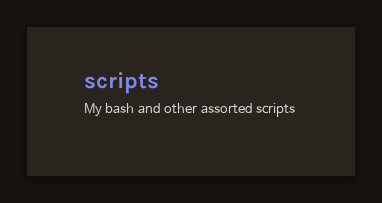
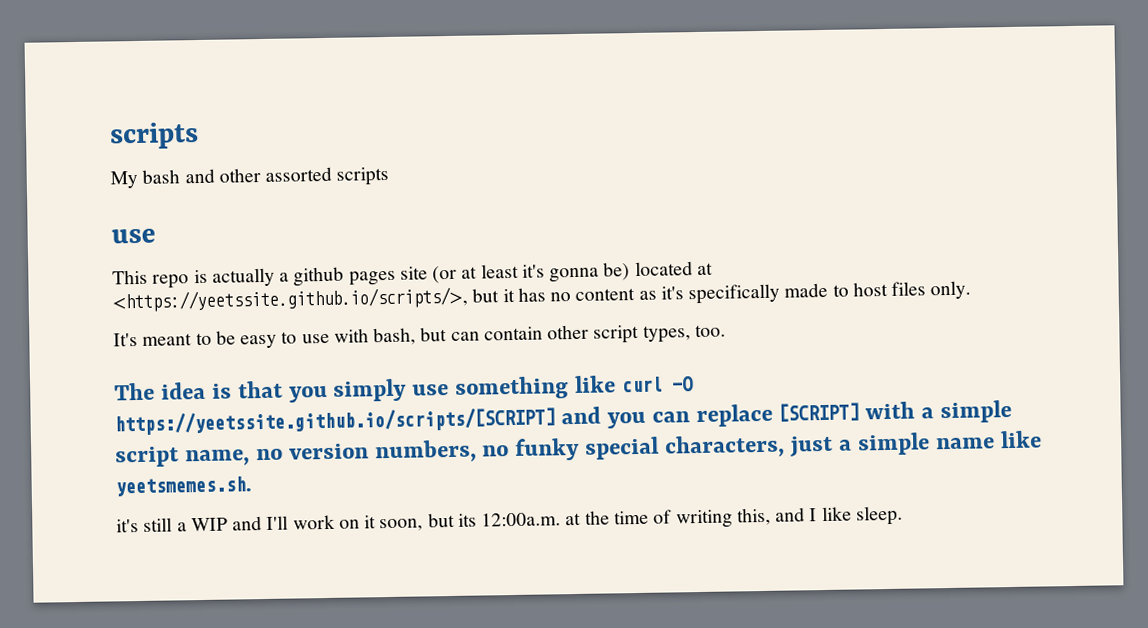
(295, 110) none -> [111,228,156,244] [112,261,713,289] [112,280,972,313] [113,324,726,349] [114,375,694,403] [114,399,1013,436] [115,430,1042,468] [115,476,252,497] [116,505,903,533] // use // This repo is actually a github pages site (or at least it's gonna be) located at <https://yeetssite.github.io/scripts/>, but it has no content as it's specifically made to host files only. // It's meant to be easy to use with bash, but can contain other script types, too. // The idea is that you simply use something like curl -O https://yeetssite.github.io/scripts/[SCRIPT] and you can replace [SCRIPT] with a simple script name, no version numbers, no funky special characters, just a simple name like yeetsmemes.sh. // it's still a WIP and I'll work on it soon, but its 12:00a.m. at the time of writing this, and I like sleep.

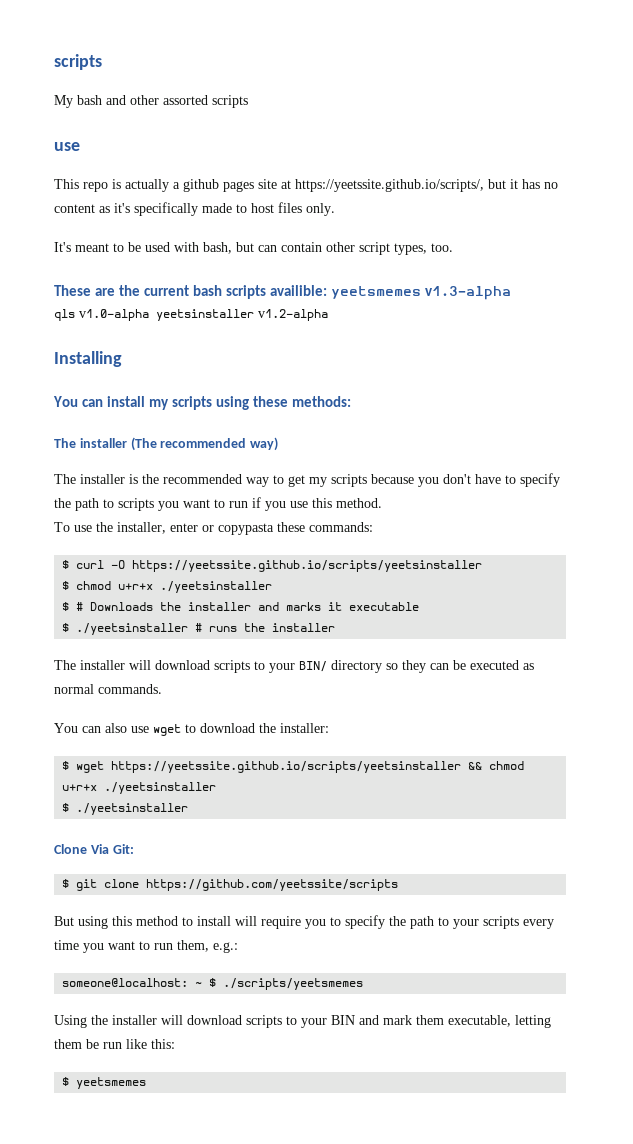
[432,261,713,284] [112,286,468,313] (or at least it's gonna be) located at <https://yeetssite.github.io/scripts/>, -> [281,179,484,192] at https://yeetssite.github.io/scripts/,
[240,331,330,349] easy to use -> [145,242,170,252] used
[114,375,694,403] [114,399,1013,436] [115,430,1042,468] [115,476,252,497] [116,505,903,533] The idea is that you simply use something like curl -O https://yeetssite.github.io/scripts/[SCRIPT] and you can replace [SCRIPT] with a simple script name, no version numbers, no funky special characters, just a simple name like yeetsmemes.sh. // it's still a WIP and I'll work on it soon, but its 12:00a.m. at the time of writing this, and I like sleep. -> [54,285,512,300] [54,309,328,321] [54,351,122,367] [53,396,352,410] [54,437,279,451] [54,473,560,487] [54,497,382,511] [54,522,373,535] [62,560,483,572] [62,581,273,593] [62,602,420,611] [62,623,336,635] [54,660,534,673] [54,684,162,694] [54,723,329,736] [62,761,525,773] [62,782,217,794] [62,803,189,815] [54,844,134,854] [62,879,399,891] [54,915,554,929] [54,940,238,953] [62,978,364,990] [54,1015,551,1028] [54,1039,175,1049] [62,1077,147,1089] These are the current bash scripts availible: yeetsmemes v1.3-alpha // qls v1.0-alpha yeetsinstaller v1.2-alpha // Installing // You can install my scripts using these methods: // The installer (The recommended way) // The installer is the recommended way to get my scripts because you don't have to specify the path to scripts you want to run if you use this method. // To use the installer, enter or copypasta these commands: // $ curl -O https://yeetssite.github.io/scripts/yeetsinstaller // $ chmod u+r+x ./yeetsinstaller // $ # Downloads the installer and marks it executable // $ ./yeetsinstaller # runs the installer // The installer will download scripts to your BIN/ directory so they can be executed as normal commands. // You can also use wget to download the installer: // $ wget https://yeetssite.github.io/scripts/yeetsinstaller && chmod u+r+x ./yeetsinstaller // $ ./yeetsinstaller // Clone Via Git: // $ git clone https://github.com/yeetssite/scripts // But using this method to install will require you to specify the path to your scripts every time you want to run them, e.g.: // someone@localhost: ~ $ ./scripts/yeetsmemes // Using the installer will download scripts to your BIN and mark them executable, letting them be run like this: // $ yeetsmemes

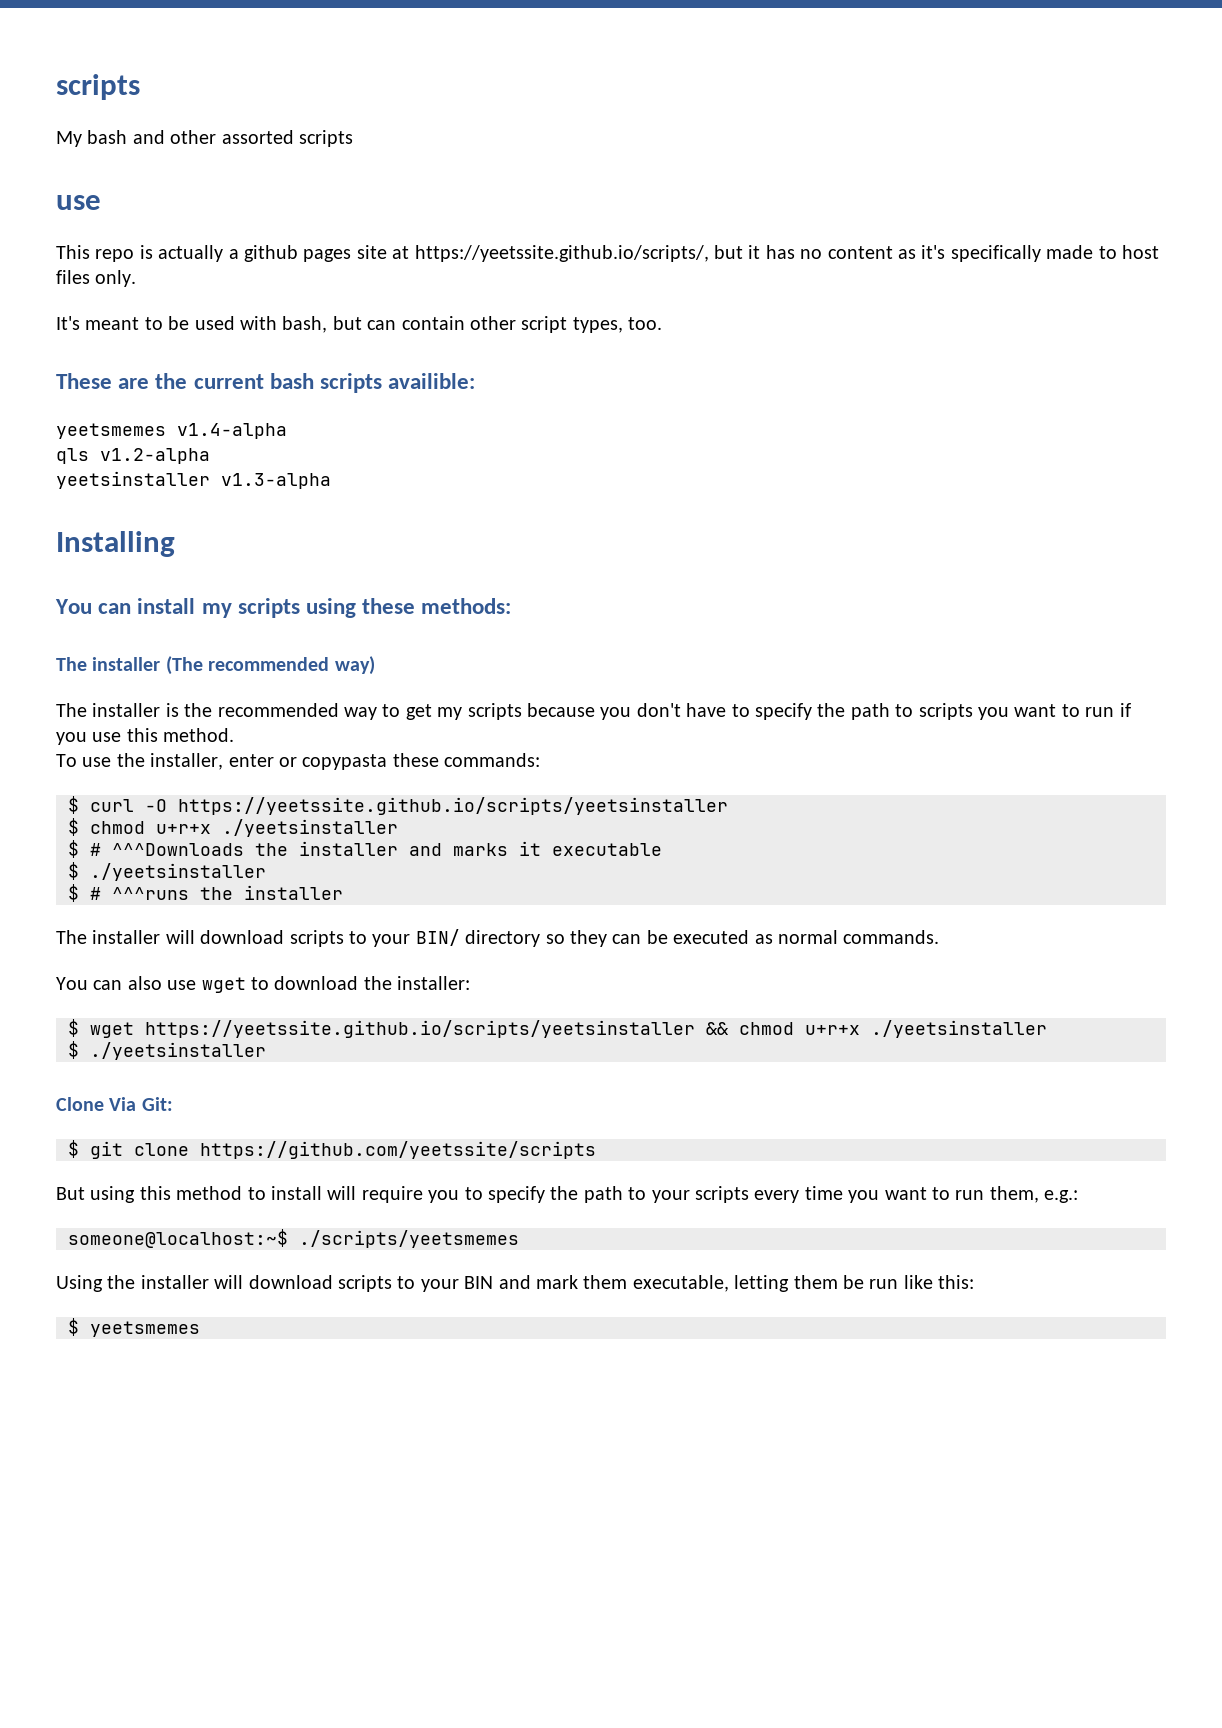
[331,286,512,300] yeetsmemes v1.3-alpha -> [56,423,287,439] // yeetsmemes v1.4-alpha
[79,309,328,321] v1.0-alpha yeetsinstaller v1.2-alpha -> [100,448,210,464] [56,471,331,489] v1.2-alpha // yeetsinstaller v1.3-alpha
[90,602,154,611] Downloads -> [112,843,244,856] ^^^Downloads
[195,623,238,632] # runs -> [68,884,189,902] // $ # ^^^runs
[62,978,217,987] someone@localhost: ~ $ -> [68,1229,288,1248] someone@localhost:~$

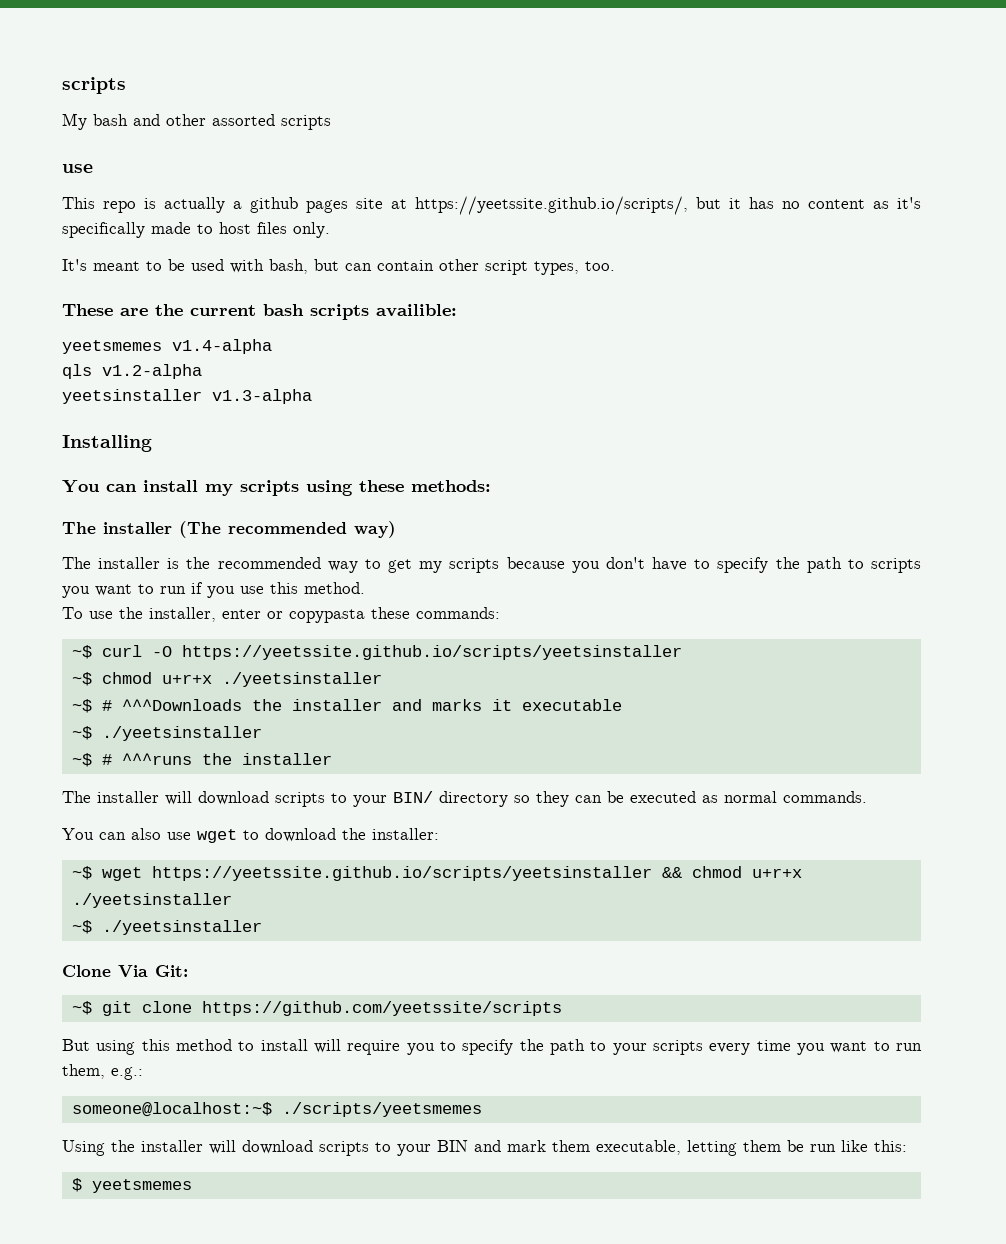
[68,796,79,814] $ -> [71,645,92,659] ~$
[68,818,398,837] [68,840,79,858] $ chmod u+r+x ./yeetsinstaller // $ -> [71,672,382,687] [71,699,92,713] ~$ chmod u+r+x ./yeetsinstaller // ~$
[68,862,266,881] [68,884,79,902] $ ./yeetsinstaller // $ -> [71,726,262,741] [71,753,92,767] ~$ ./yeetsinstaller // ~$
[68,1019,79,1037] $ -> [71,866,92,880] ~$
[68,1041,79,1059] $ -> [71,920,92,934] ~$
[68,1140,79,1158] $ -> [71,1001,92,1015] ~$

